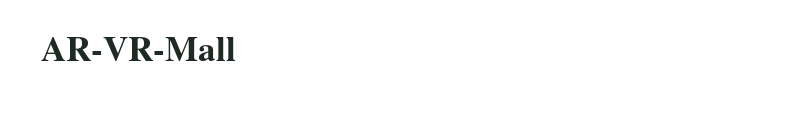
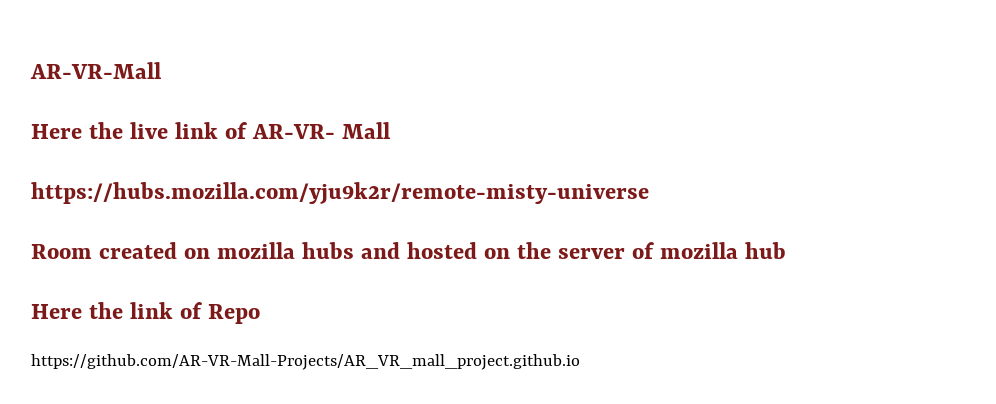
(236, 49) none -> [31,122,391,139] [31,182,649,204] [31,242,787,259] [31,302,261,324] [31,354,580,370] // Here the live link of AR-VR- Mall // https://hubs.mozilla.com/yju9k2r/remote-misty-universe // Room created on mozilla hubs and hosted on the server of mozilla hub // Here the link of Repo // https://github.com/AR-VR-Mall-Projects/AR_VR_mall_project.github.io

